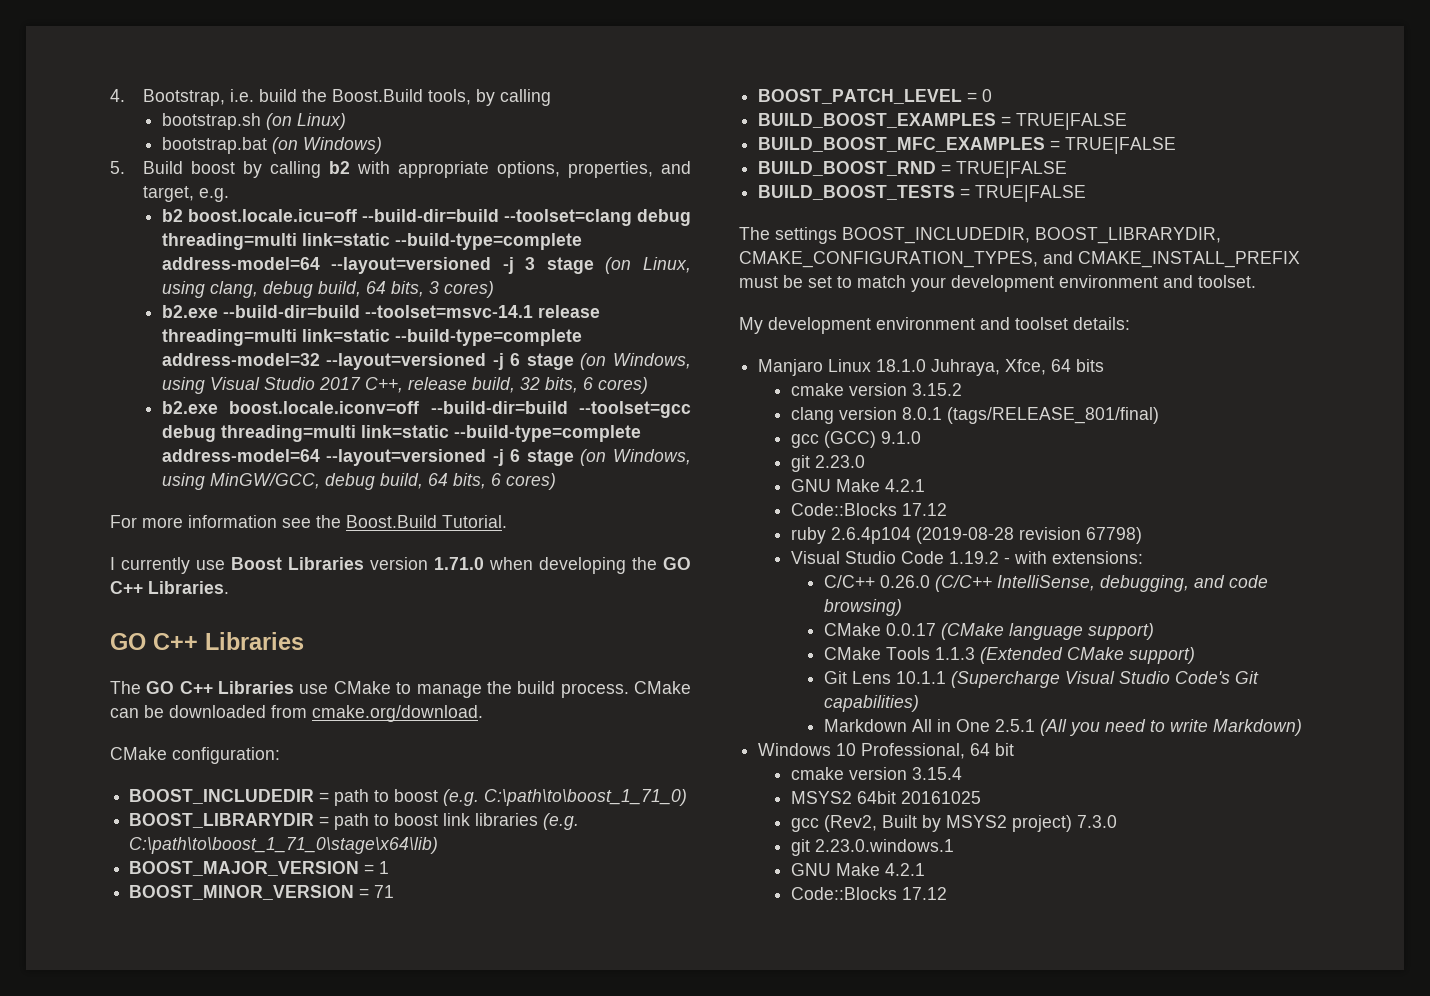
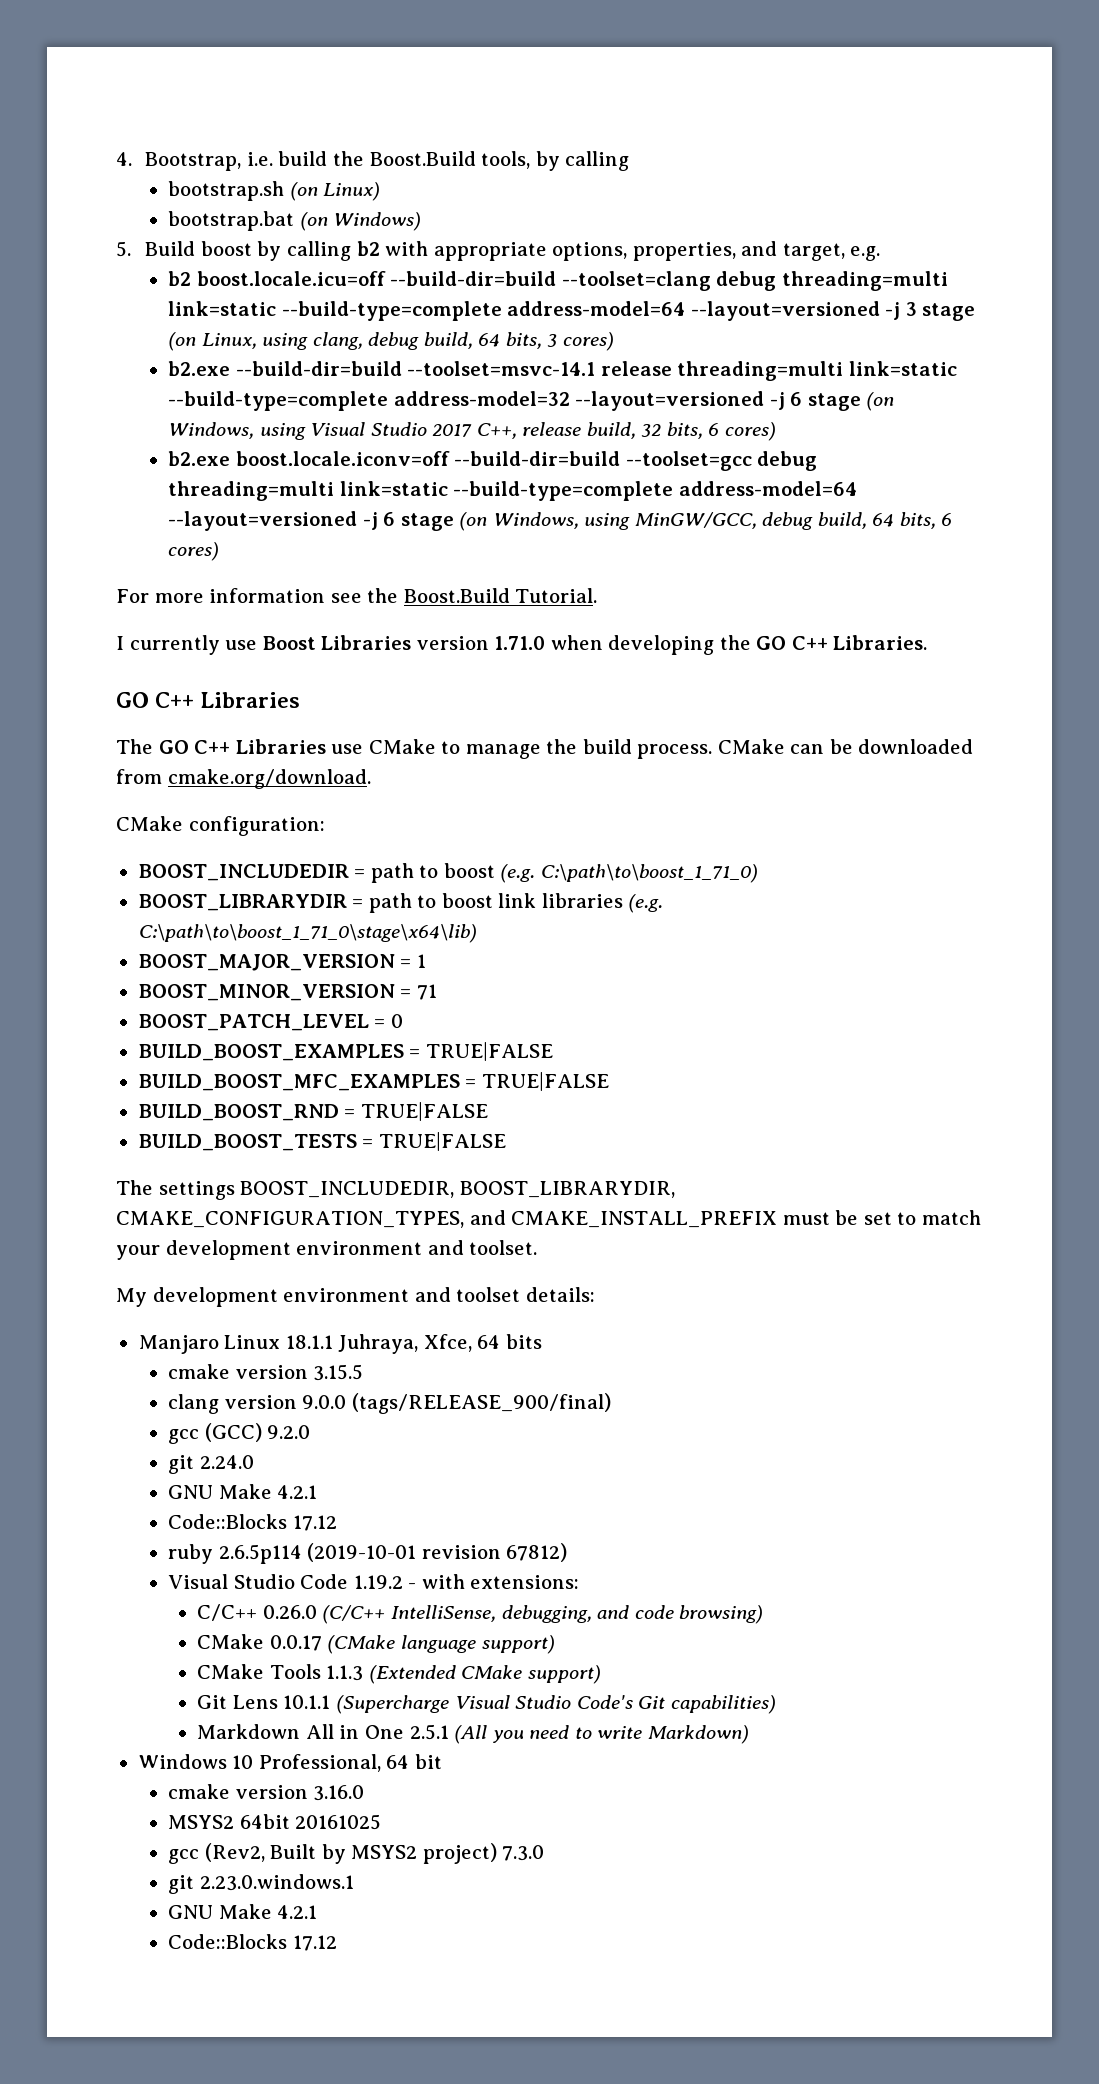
[876,359,927,372] 18.1.0 -> [285,1335,333,1349] 18.1.1
[911,383,962,396] 3.15.2 -> [313,1364,364,1381] 3.15.5
[901,407,1159,424] 8.0.1 (tags/RELEASE_801/final) -> [302,1393,611,1414] 9.0.0 (tags/RELEASE_900/final)
[880,431,921,444] [790,455,865,472] 9.1.0 // git 2.23.0 -> [267,1425,311,1439] [167,1455,254,1474] 9.2.0 // git 2.24.0
[830,527,1142,544] 2.6.4p104 (2019-08-28 revision 67798) -> [218,1543,568,1564] 2.6.5p114 (2019-10-01 revision 67812)
[911,767,962,780] 3.15.4 -> [313,1785,365,1801] 3.16.0

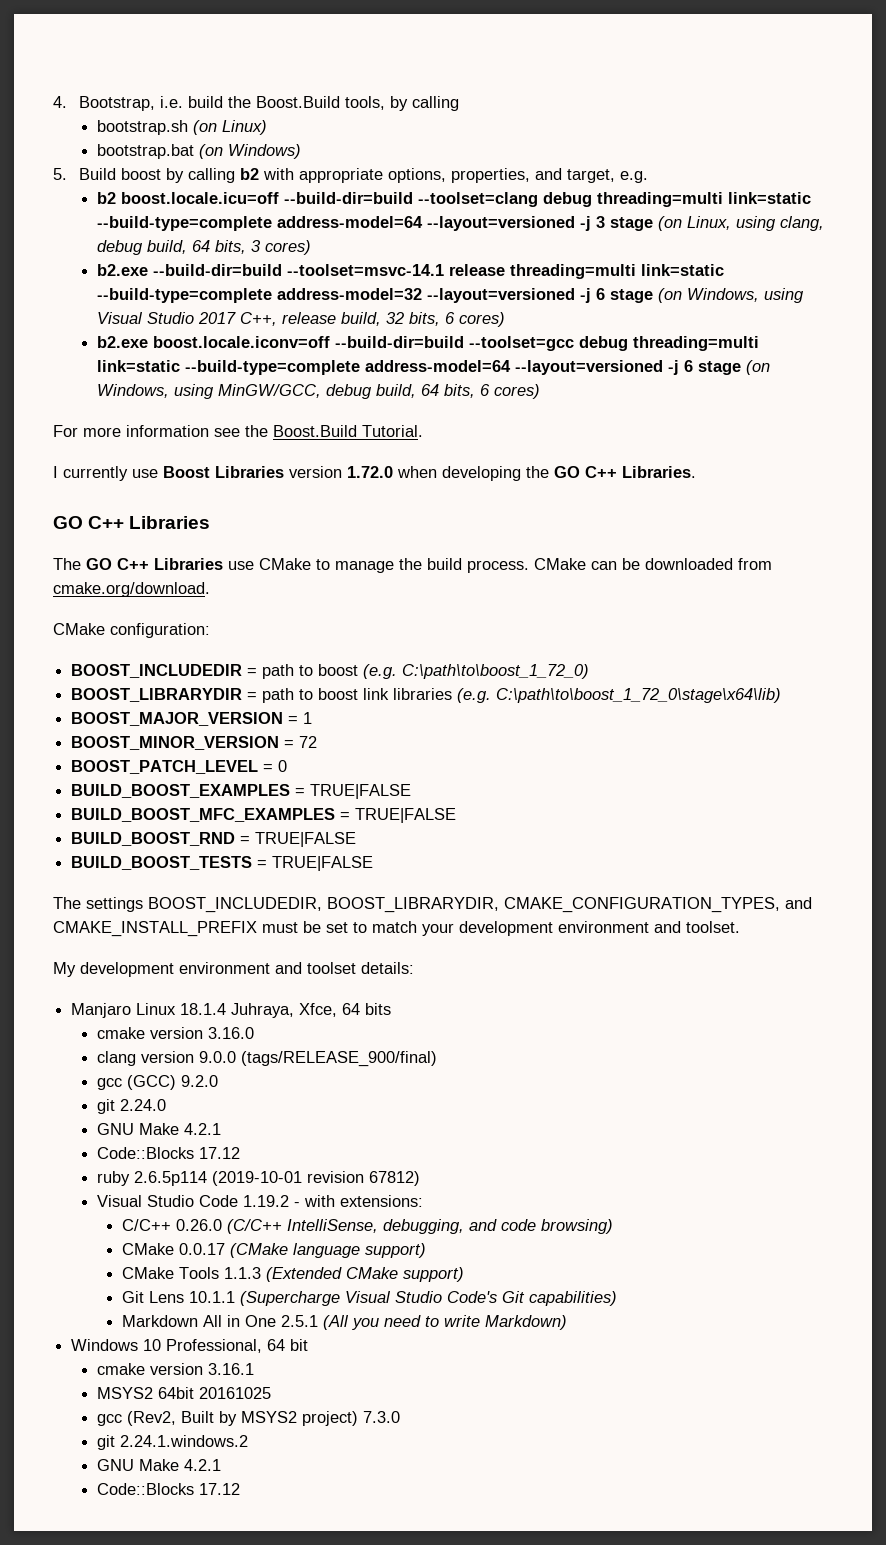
[494,636,546,650] 1.71.0 -> [347,466,393,478] 1.72.0
[540,864,758,883] C:\path\to\boost_1_71_0) -> [402,664,590,679] C:\path\to\boost_1_72_0)
[138,924,477,943] C:\path\to\boost_1_71_0\stage\x64\lib) -> [496,688,782,703] C:\path\to\boost_1_72_0\stage\x64\lib)
[416,984,437,1000] 71 -> [299,736,318,748] 72
[285,1335,333,1349] 18.1.1 -> [180,1003,227,1015] 18.1.4
[313,1364,364,1381] 3.15.5 -> [207,1027,254,1039] 3.16.0
[313,1785,365,1801] 3.16.0 -> [207,1363,254,1375] 3.16.1
[199,1874,354,1891] 2.23.0.windows.1 -> [119,1435,248,1447] 2.24.1.windows.2

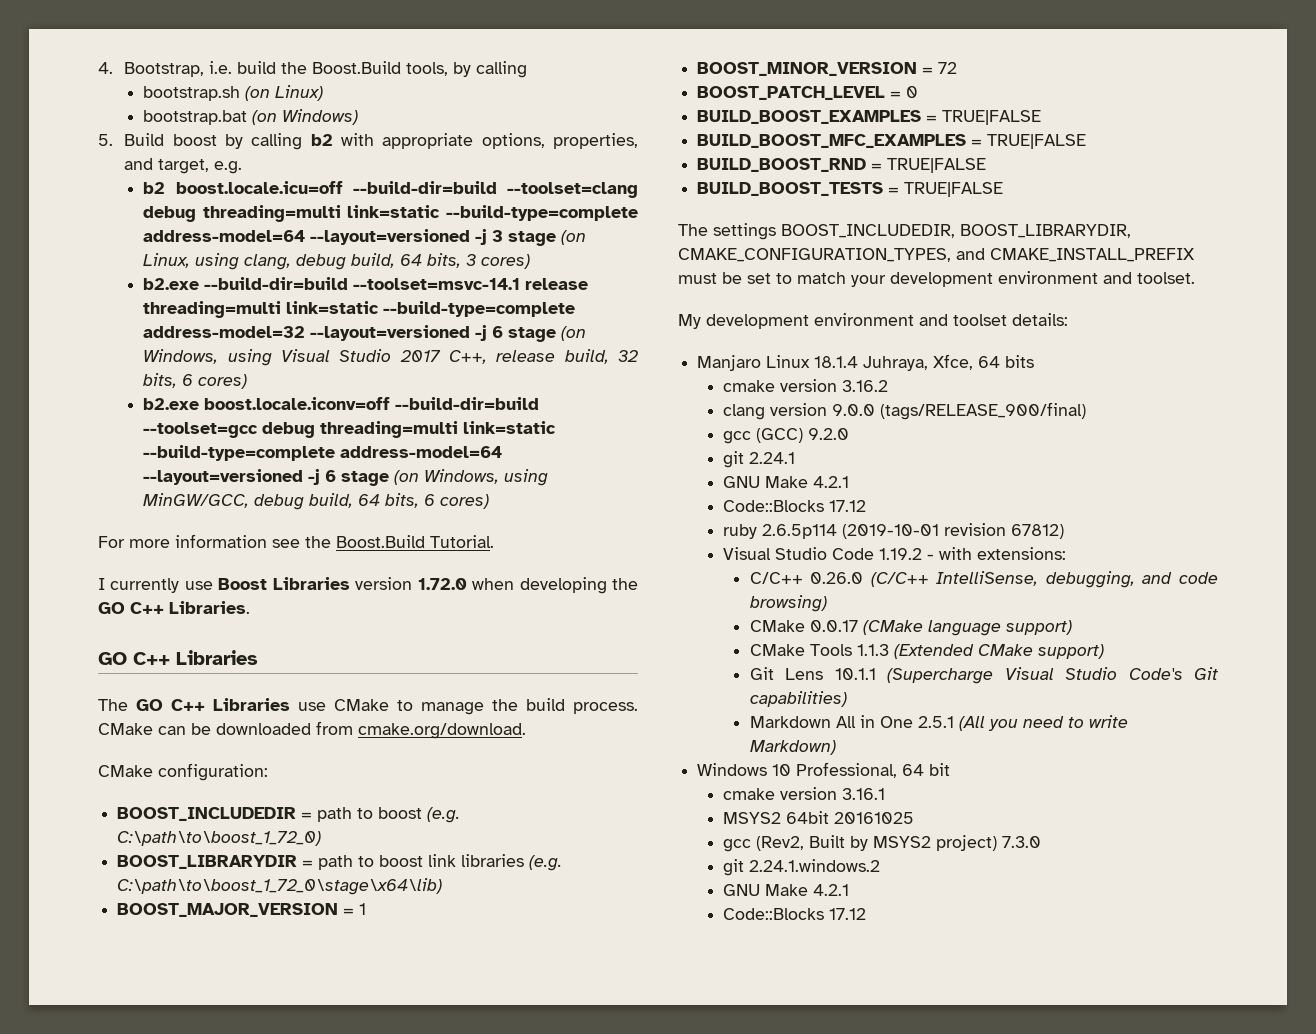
[207,1027,254,1039] 3.16.0 -> [842,380,889,392] 3.16.2
[119,1099,166,1111] 2.24.0 -> [749,452,796,464] 2.24.1

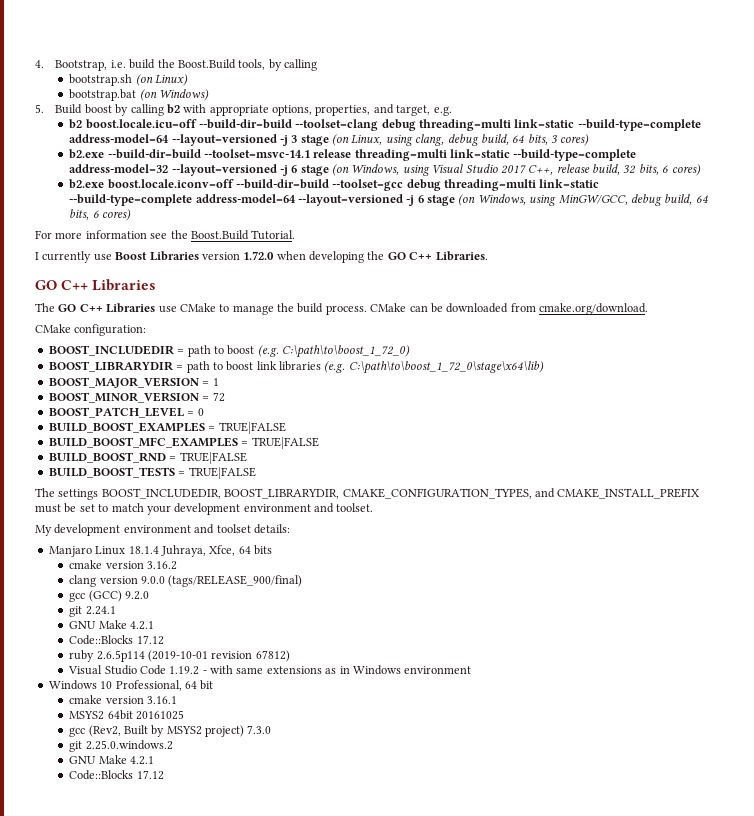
[977,547,1067,560] [749,571,1218,588] [749,595,827,612] [749,620,1072,636] [749,644,1104,659] [749,667,1218,684] [749,691,847,707] [749,715,1128,731] [749,740,836,755] extensions: // C/C++ 0.26.0 (C/C++ IntelliSense, debugging, and code browsing) // CMake 0.0.17 (CMake language support) // CMake Tools 1.1.3 (Extended CMake support) // Git Lens 10.1.1 (Supercharge Visual Studio Code's Git capabilities) // Markdown All in One 2.5.1 (All you need to write Markdown) -> [236,665,472,675] same extensions as in Windows environment
[749,859,881,872] 2.24.1.windows.2 -> [85,740,173,750] 2.25.0.windows.2

